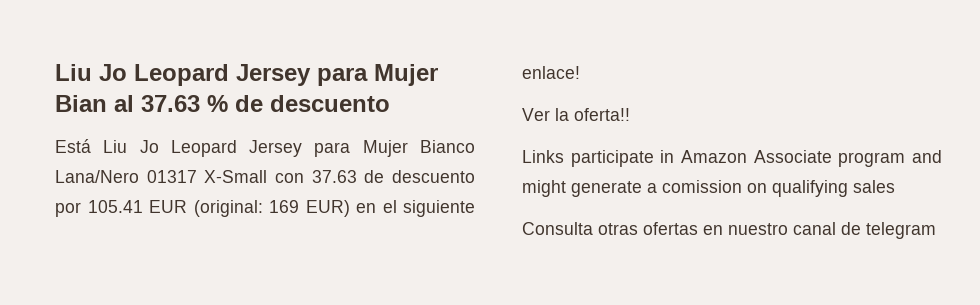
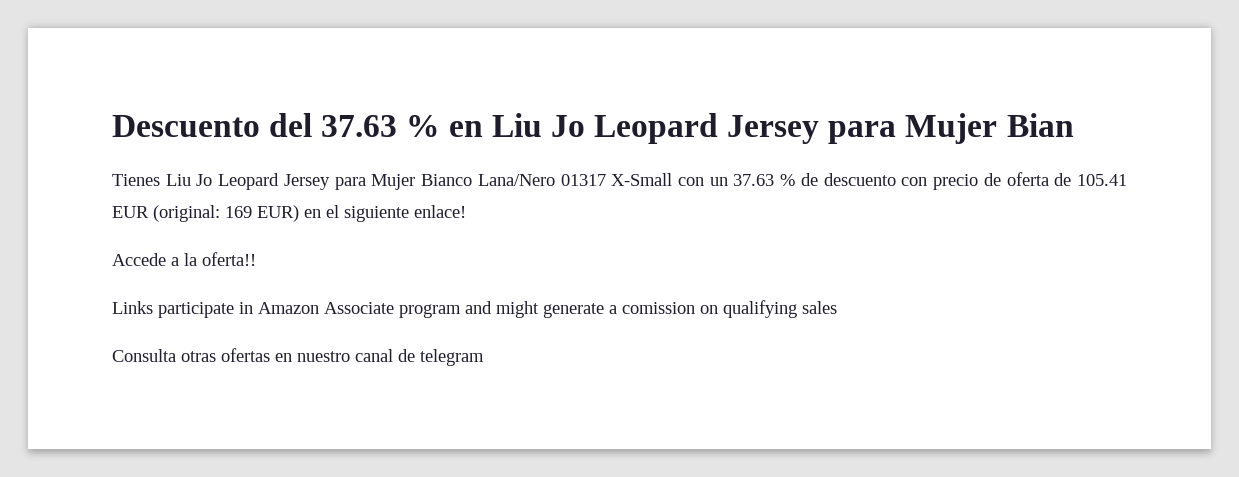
(55, 72) none -> [112,113,484,137] Descuento del 37.63 % en
[114,95,390,112] [55,139,91,153] al 37.63 % de descuento // Está -> [112,174,160,186] // Tienes
[311,170,476,183] [55,202,81,217] 37.63 de descuento por -> [709,172,1072,190] un 37.63 % de descuento con precio de oferta de
[522,108,550,121] Ver -> [112,253,179,266] Accede a

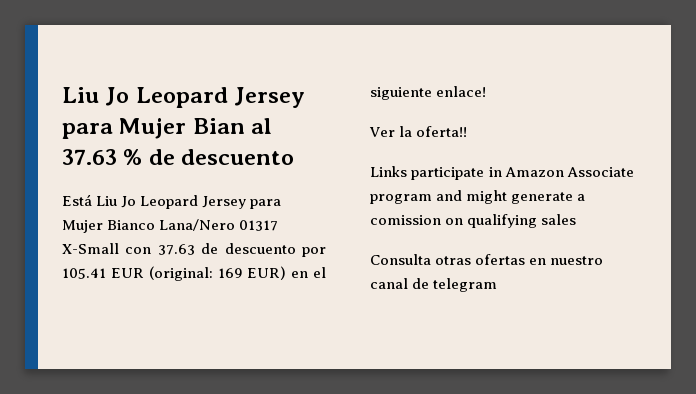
[112,113,484,137] Descuento del 37.63 % en -> (62, 95) none
[112,174,160,186] // Tienes -> [251,118,273,134] [62,149,295,165] [62,194,92,206] al 37.63 % de descuento // Está
[709,172,1072,190] un 37.63 % de descuento con precio de oferta de -> [157,243,326,257] 37.63 de descuento por
[112,253,179,266] Accede a -> [369,127,395,137] Ver

